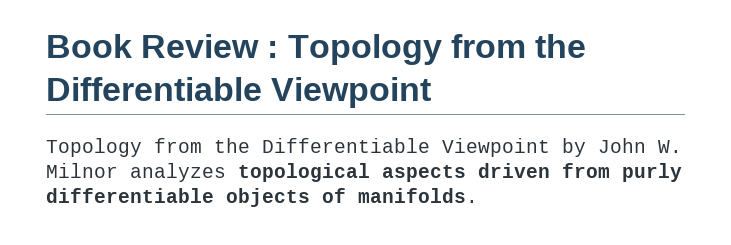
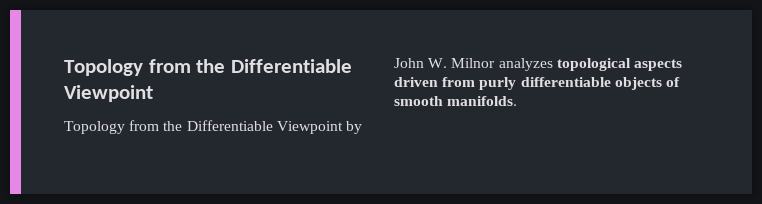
[46,34,279,58] Book Review : -> (64, 67) none
(346, 195) none -> [394,96,443,106] smooth

